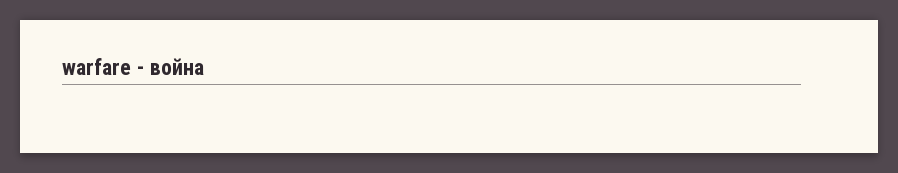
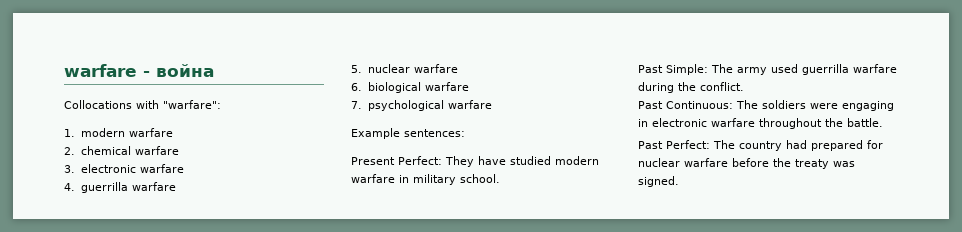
(204, 66) none -> [64,100,221,109] [64,128,173,137] [64,146,179,155] [64,164,184,173] [64,182,176,193] [351,64,458,73] [351,82,469,93] [351,100,492,111] [351,128,465,139] [351,156,599,167] [351,174,500,185] [638,64,897,75] [638,82,744,93] [638,100,894,111] [638,118,883,129] [638,140,883,151] [638,158,855,169] [638,176,679,187] // Collocations with "warfare": // 1. modern warfare // 2. chemical warfare // 3. electronic warfare // 4. guerrilla warfare // 5. nuclear warfare // 6. biological warfare // 7. psychological warfare // Example sentences: // Present Perfect: They have studied modern warfare in military school. // Past Simple: The army used guerrilla warfare during the conflict. // Past Continuous: The soldiers were engaging in electronic warfare throughout the battle. // Past Perfect: The country had prepared for nuclear warfare before the treaty was signed.

